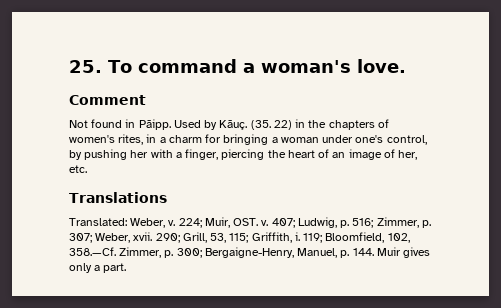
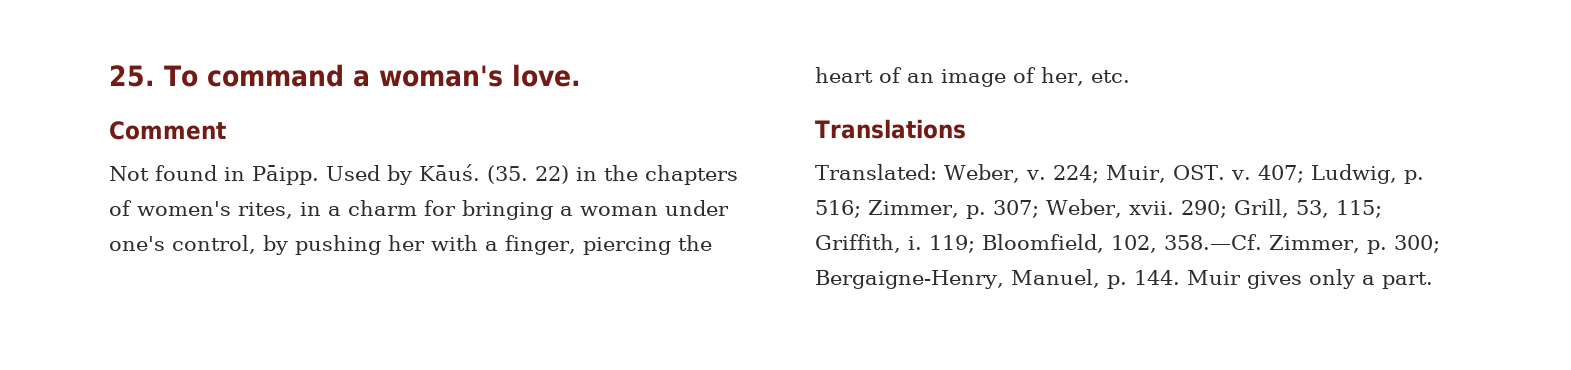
[219,120,248,130] Kāuç. -> [419,164,480,181] Kāuś.

